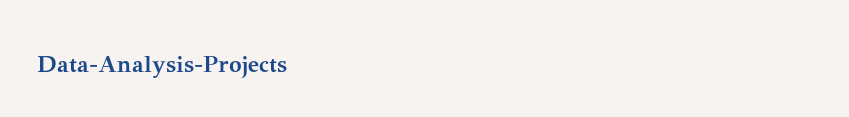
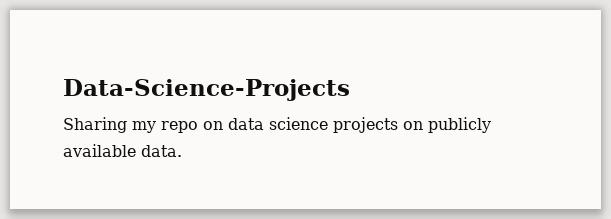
[37,56,287,78] Data-Analysis-Projects -> [63,79,350,101] [63,117,491,133] [63,144,182,157] Data-Science-Projects // Sharing my repo on data science projects on publicly available data.

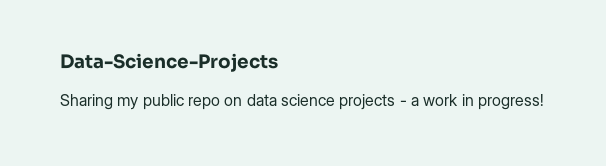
(156, 127) none -> [142,94,184,110] public
[403,117,491,133] [63,144,182,157] on publicly available data. -> [399,94,544,110] - a work in progress!

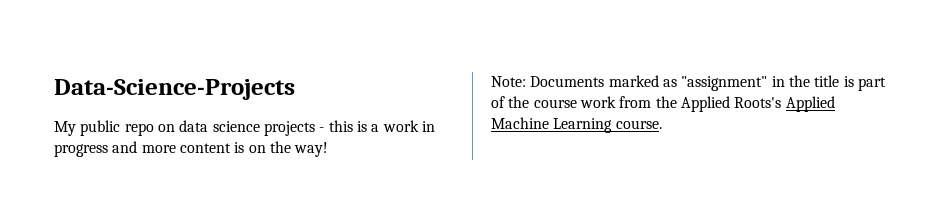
[60,94,139,110] Sharing my -> [54,121,76,136] My
(407, 103) none -> [328,120,367,132] this is
[477,94,544,110] progress! -> [54,141,329,157] [491,75,886,91] [491,96,835,112] [491,117,662,133] progress and more content is on the way! // Note: Documents marked as "assignment" in the title is part of the course work from the Applied Roots's Applied Machine Learning course.

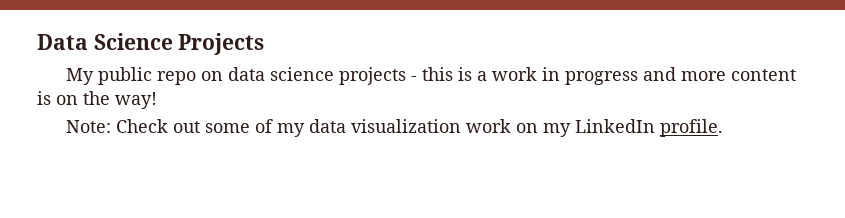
[54,79,295,100] Data-Science-Projects -> [37,33,265,55] Data Science Projects
[530,75,886,91] [491,96,835,112] [491,117,662,133] Documents marked as "assignment" in the title is part of the course work from the Applied Roots's Applied Machine Learning course. -> [115,119,723,137] Check out some of my data visualization work on my LinkedIn profile.

